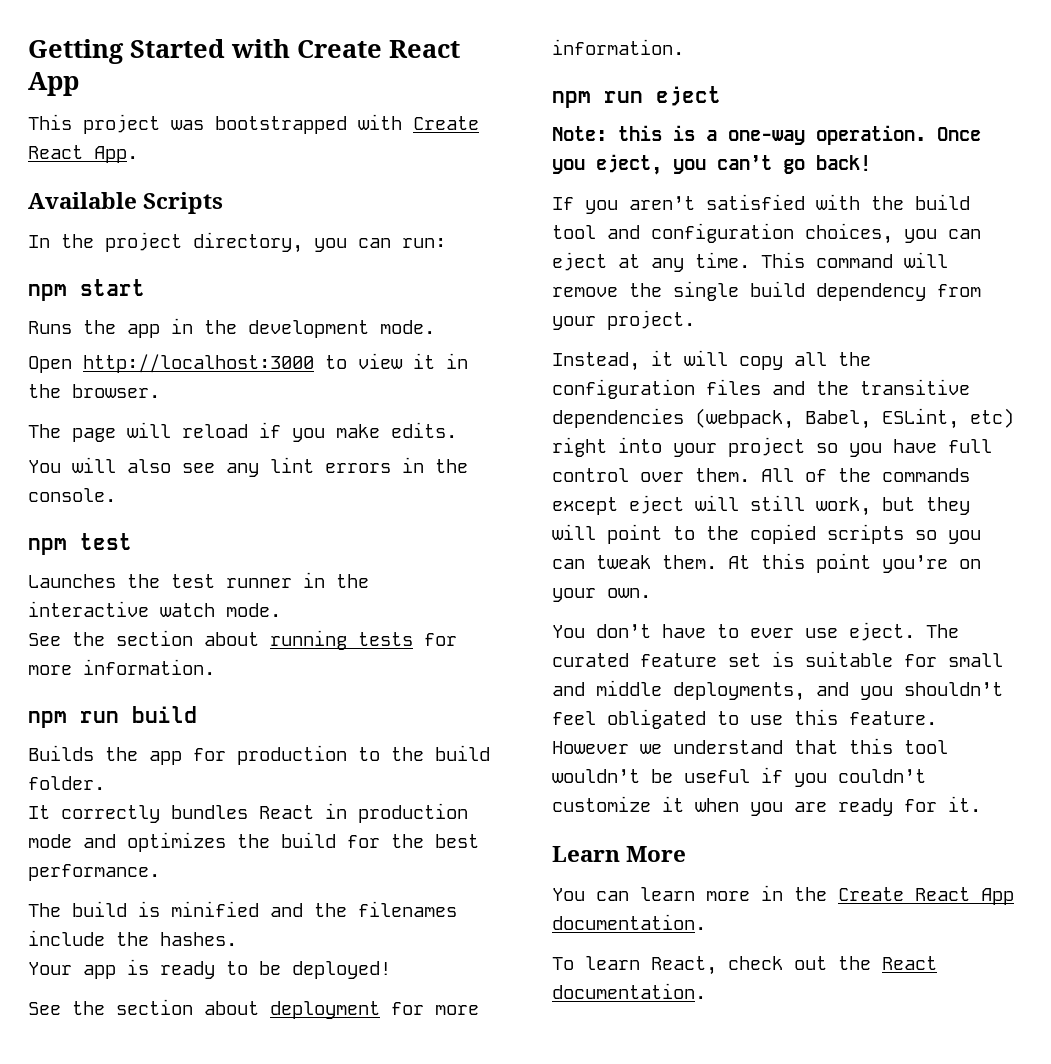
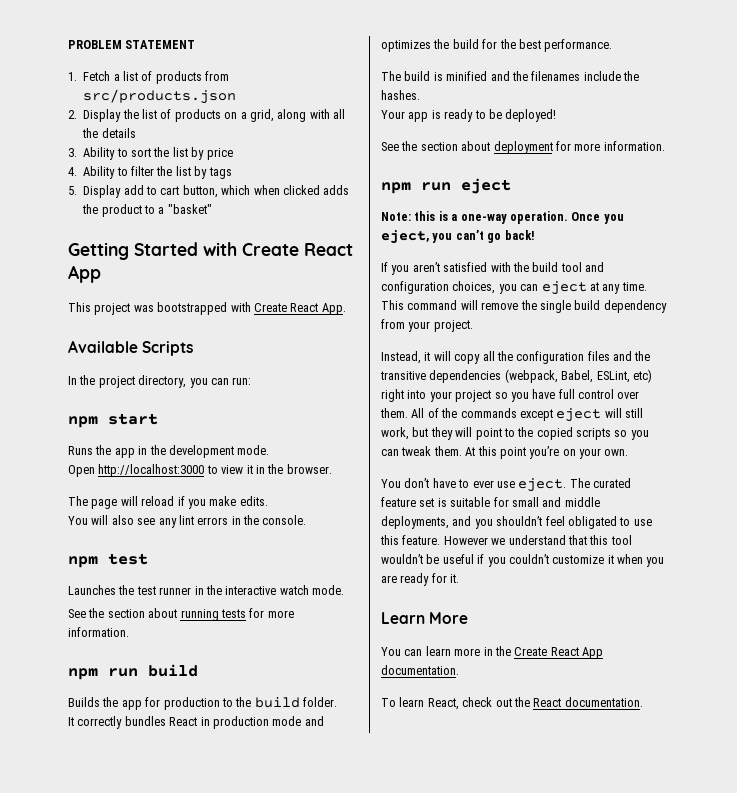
(28, 51) none -> [68,40,196,49] [68,71,230,84] [83,89,237,104] [68,109,345,122] [82,128,136,138] [68,147,233,160] [68,166,232,179] [68,185,350,198] [82,204,212,217] PROBLEM STATEMENT // 1. Fetch a list of products from src/products.json // 2. Display the list of products on a grid, along with all the details // 3. Ability to sort the list by price // 4. Ability to filter the list by tags // 5. Display add to cart button, which when clicked adds the product to a "basket" //

